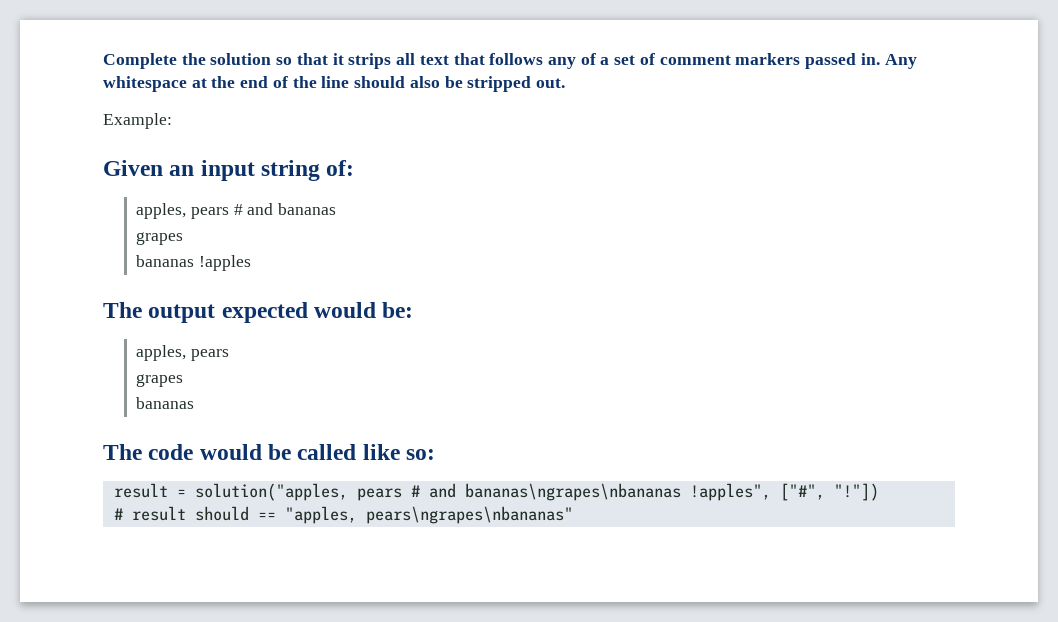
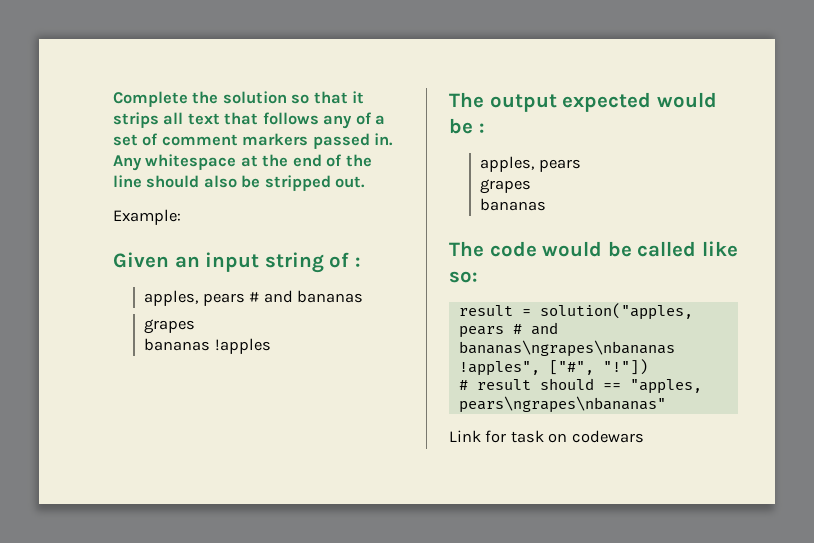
[326,160,355,176] of: -> [329,252,361,268] of :
[382,302,414,318] be: -> [449,118,485,134] be :
(573, 515) none -> [449,430,644,443] // Link for task on codewars

